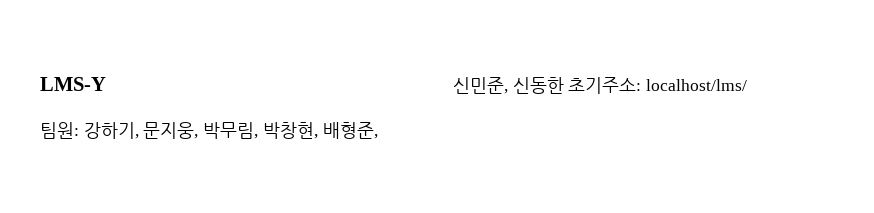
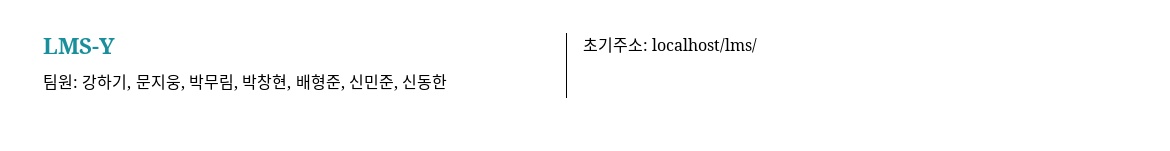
(564, 85) none -> (448, 82) //

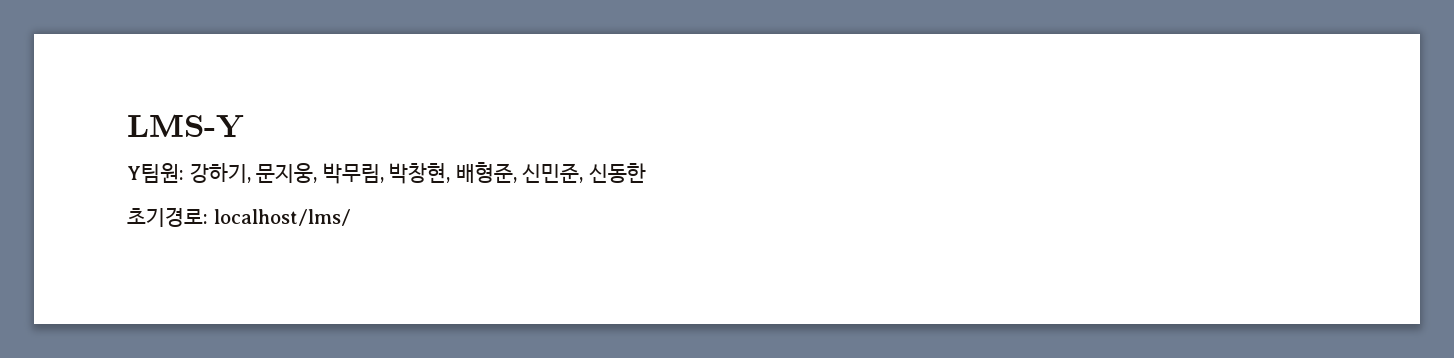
[43,74,78,90] 팀원: -> [127,163,184,183] Y팀원:
[583,37,648,53] 초기주소: -> [127,207,208,227] 초기경로:

